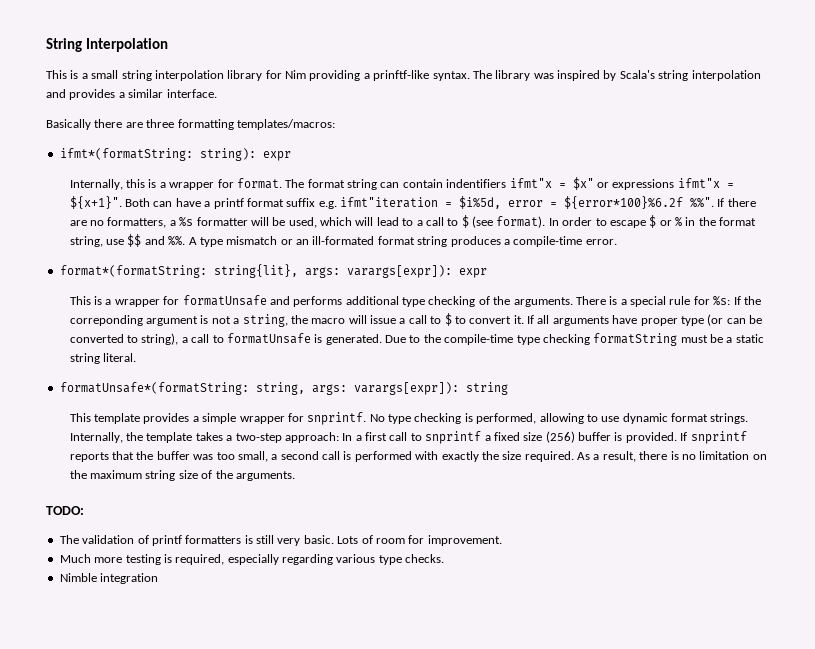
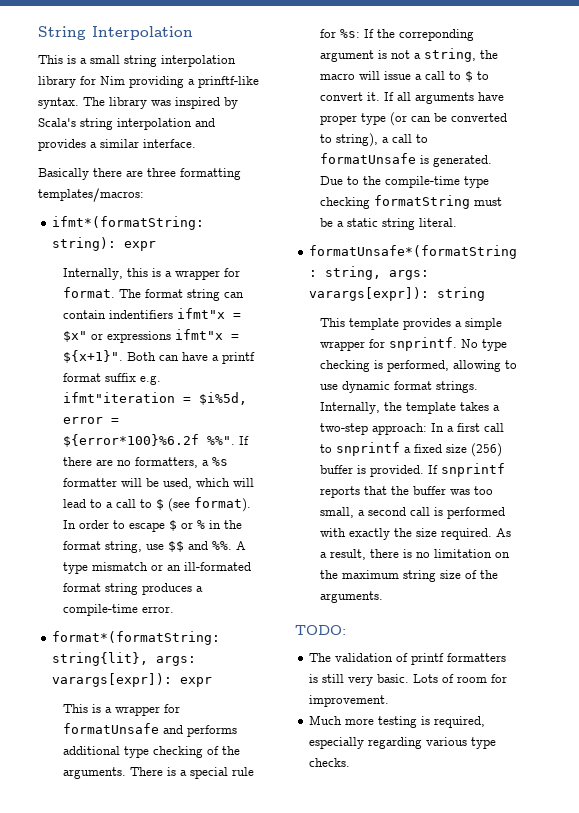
[59,573,159,584] // Nimble integration -> (351, 762) none

